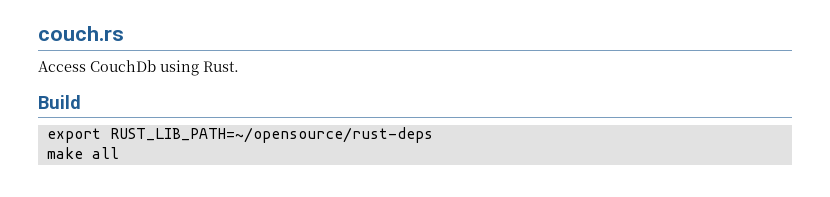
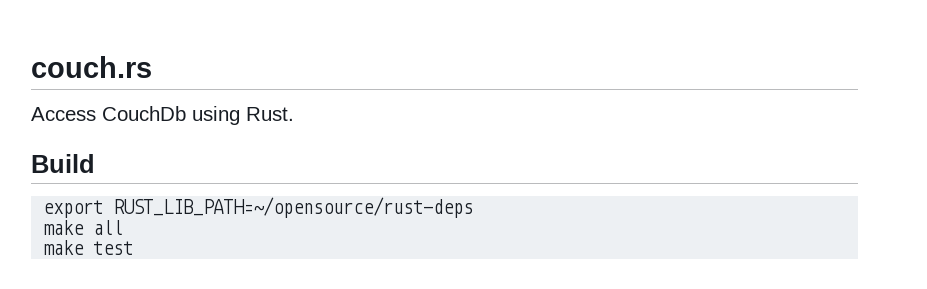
(119, 153) none -> [43,240,134,255] // make test

